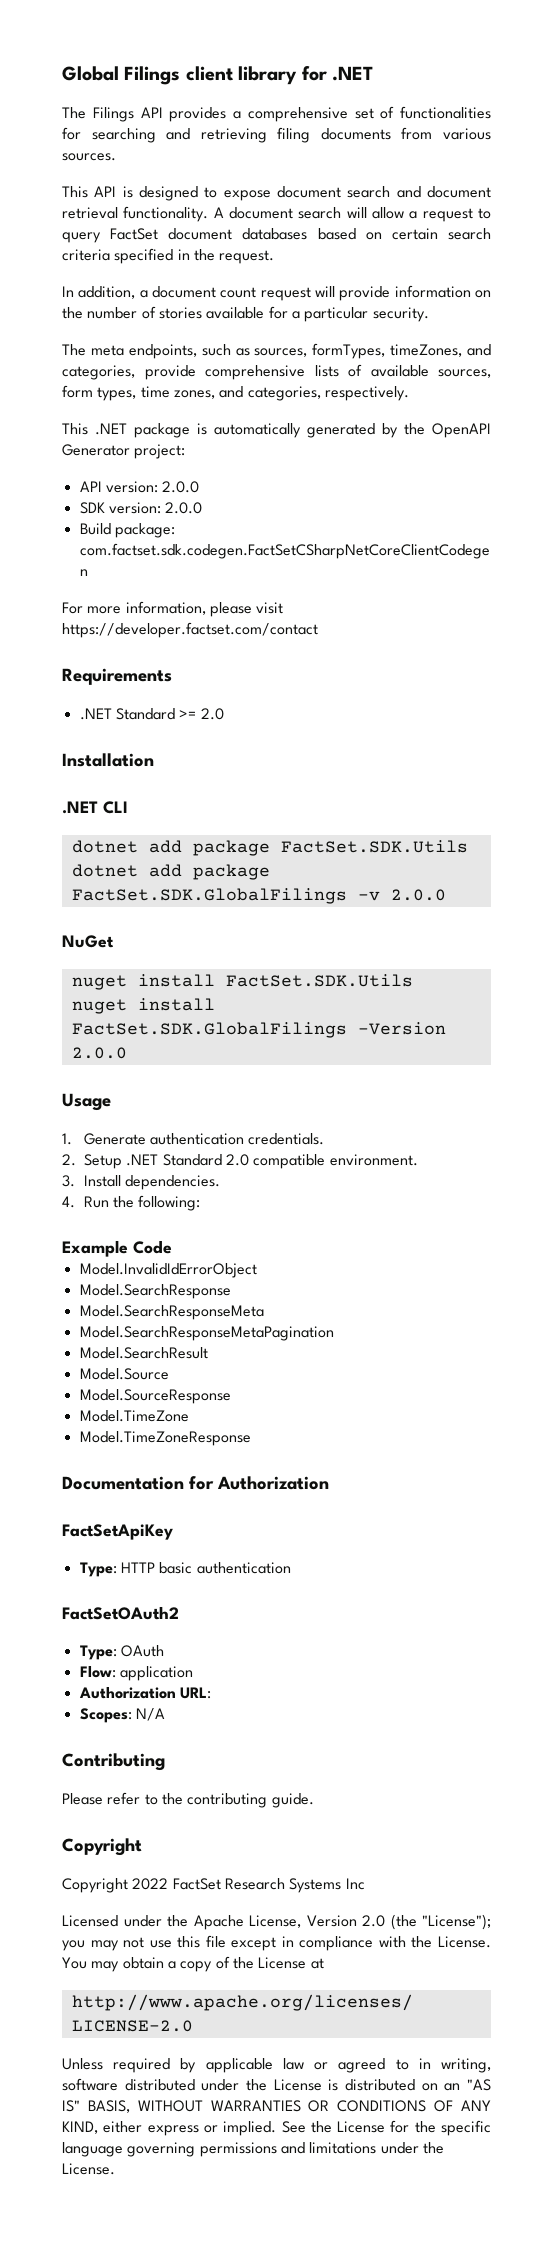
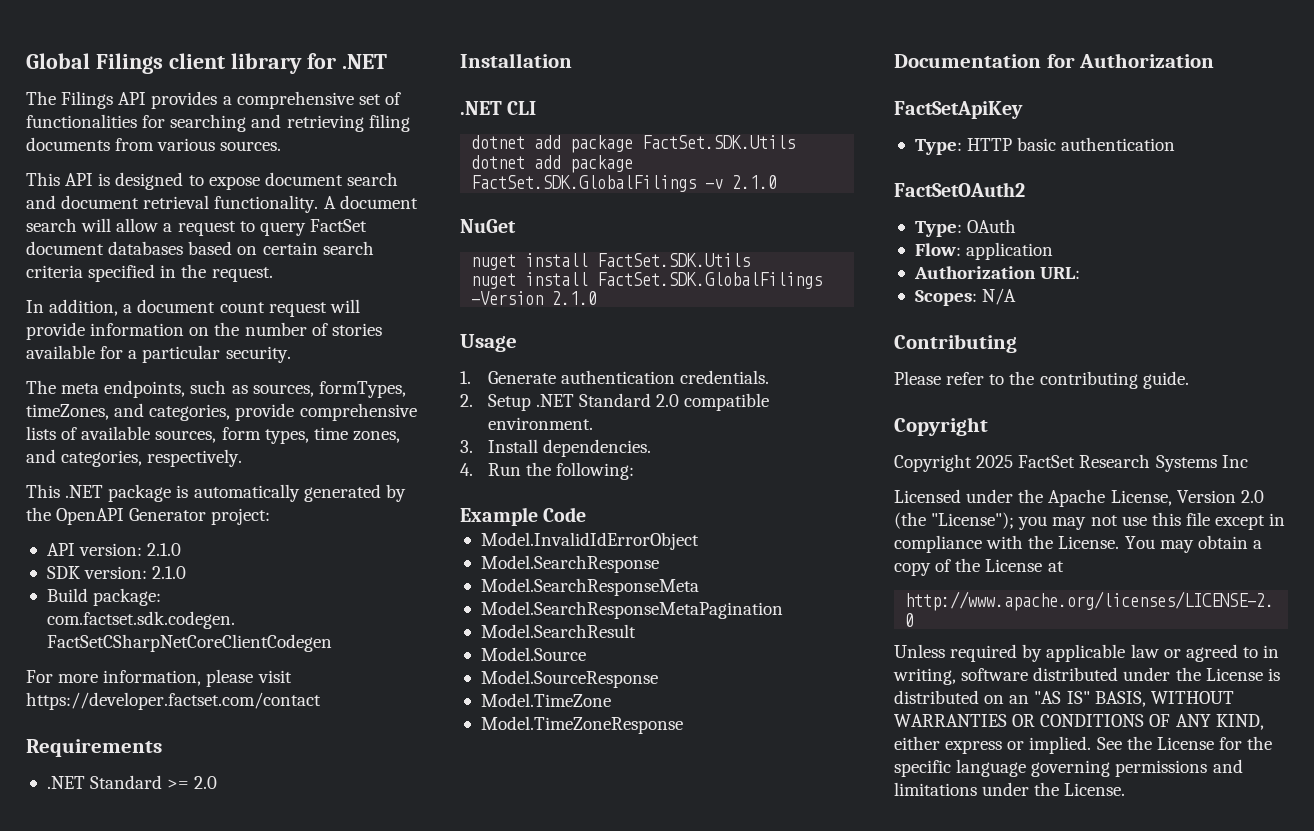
[162,481,200,493] 2.0.0 -> [147,543,182,556] 2.1.0
[165,502,203,514] 2.0.0 -> [152,566,187,579] 2.1.0
[390,889,446,901] 2.0.0 -> [732,175,778,189] 2.1.0
[71,1047,127,1059] 2.0.0 -> [552,291,598,305] 2.1.0
[132,1878,169,1890] 2022 -> [976,455,1014,468] 2025

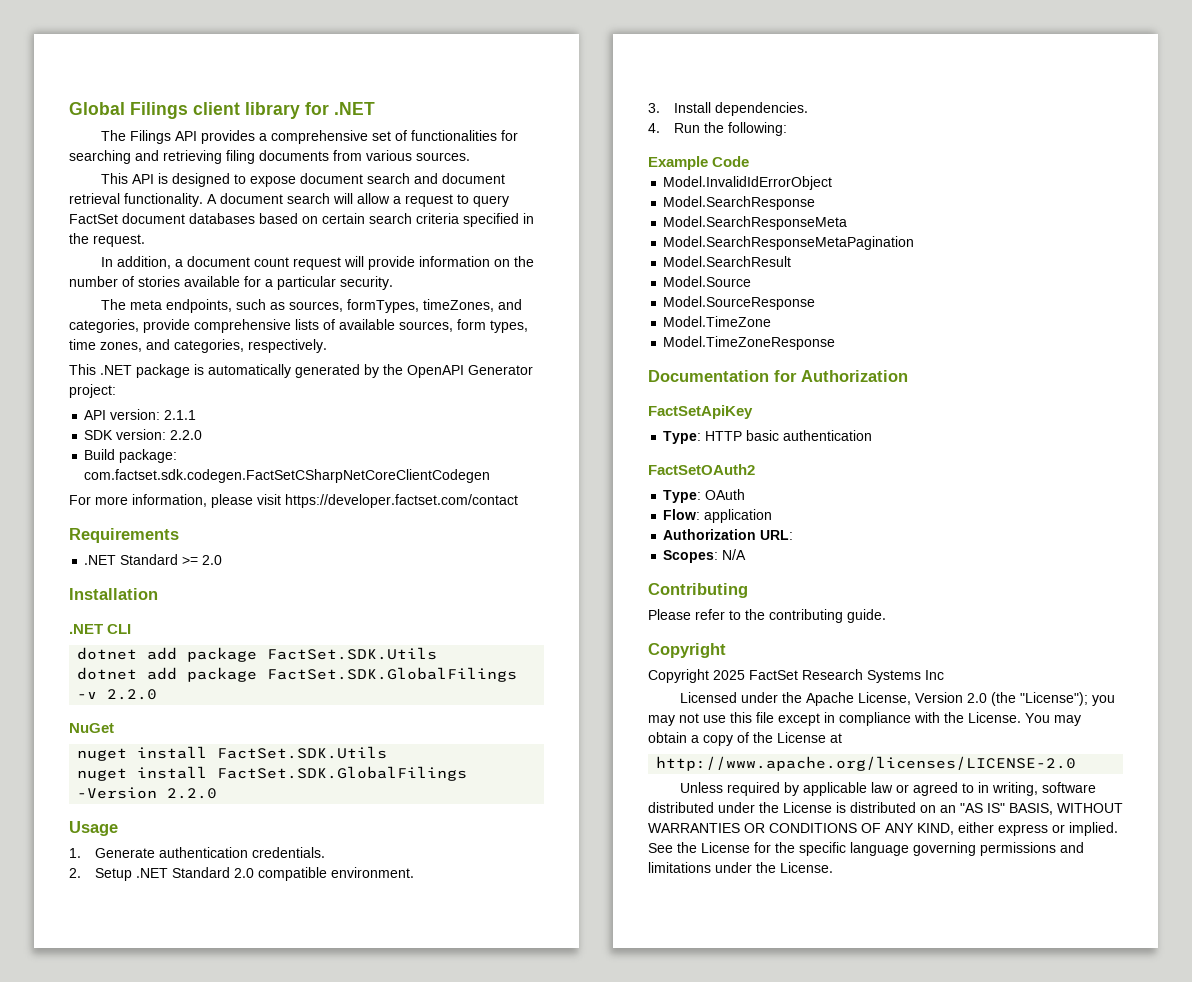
[147,543,182,556] 2.1.0 -> [164,410,197,420] 2.1.1
[152,566,187,579] 2.1.0 -> [170,430,203,440] 2.2.0
[732,175,778,189] 2.1.0 -> [107,689,158,700] 2.2.0
[552,291,598,305] 2.1.0 -> [167,788,218,799] 2.2.0

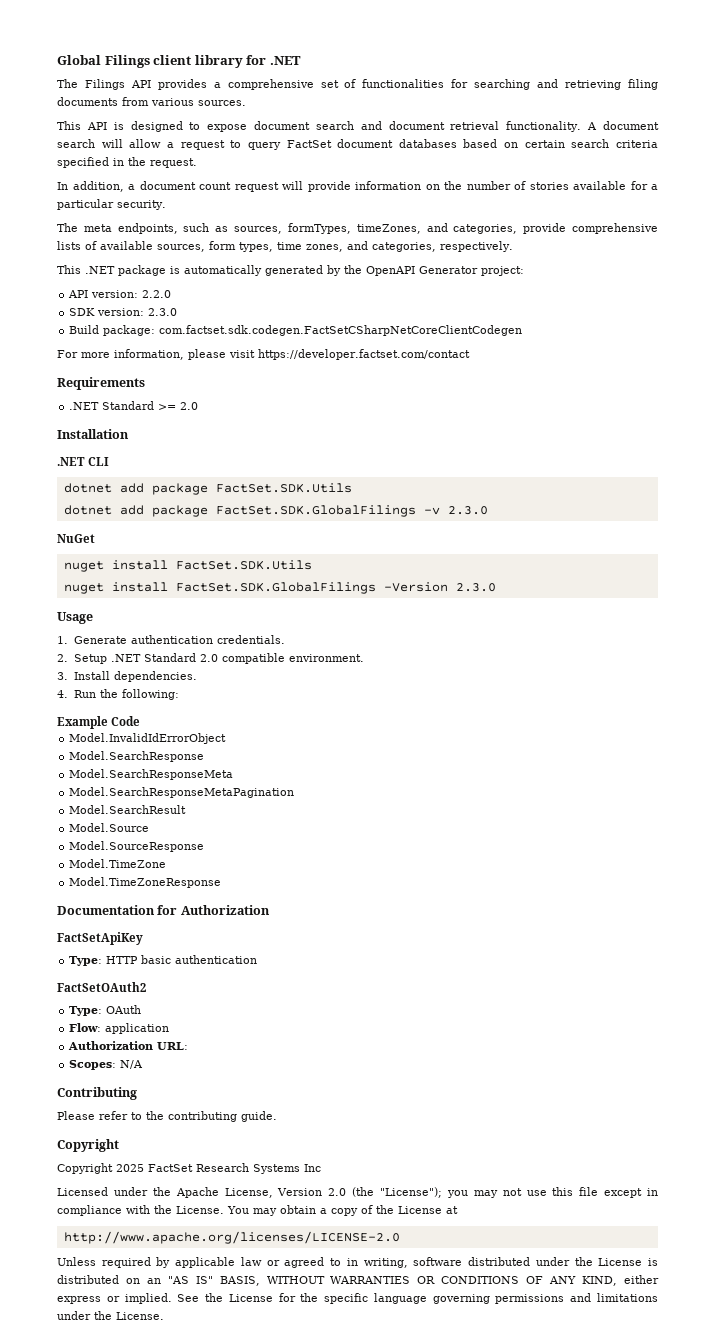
[164,410,197,420] 2.1.1 -> [142,290,172,298] 2.2.0
[170,430,203,440] 2.2.0 -> [148,308,178,316] 2.3.0
[107,689,158,700] 2.2.0 -> [447,506,488,515] 2.3.0
[167,788,218,799] 2.2.0 -> [455,583,496,592] 2.3.0

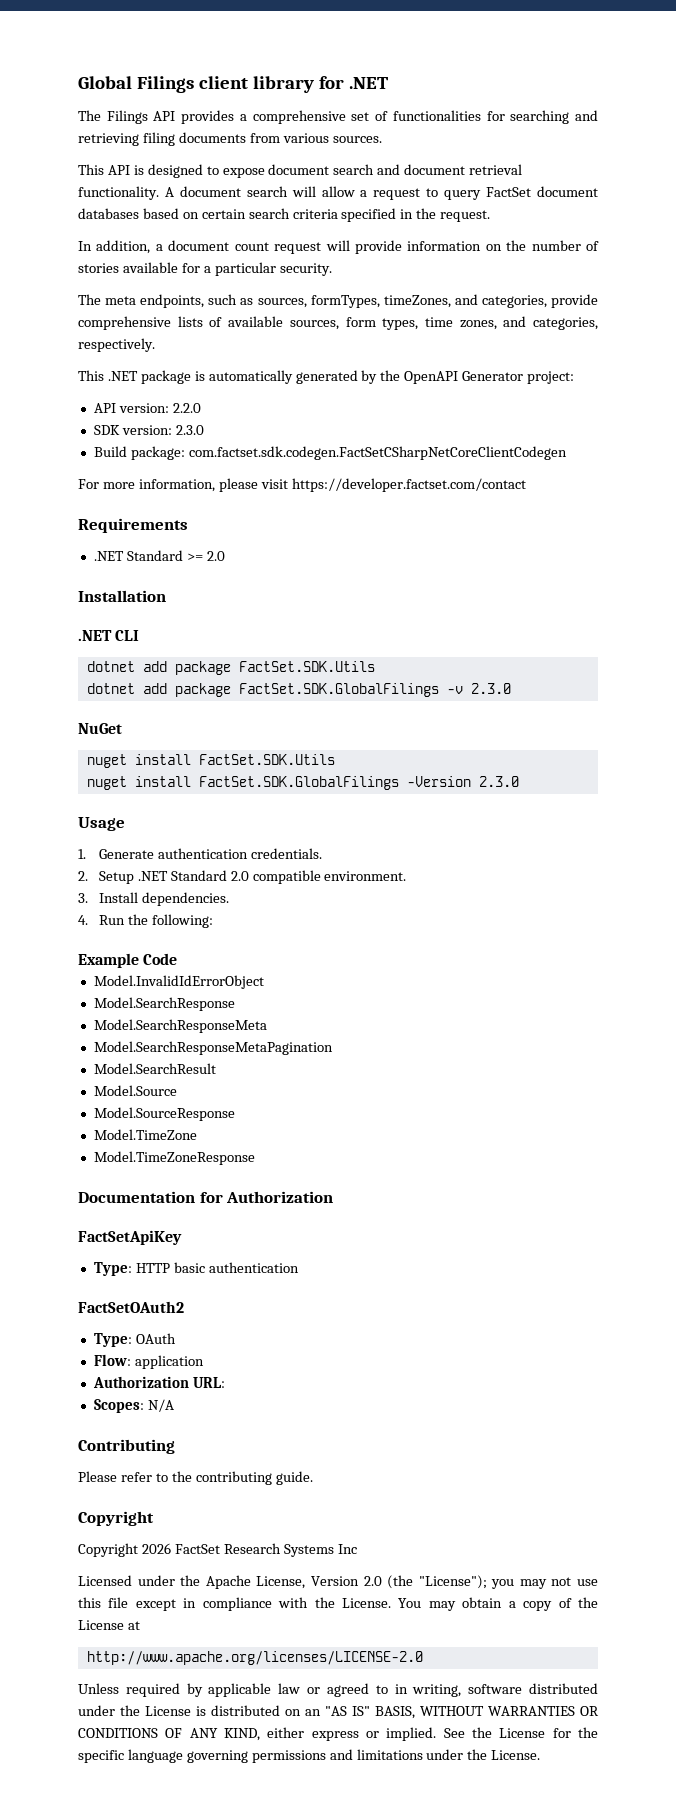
[116,1164,144,1172] 2025 -> [141,1543,171,1554] 2026

